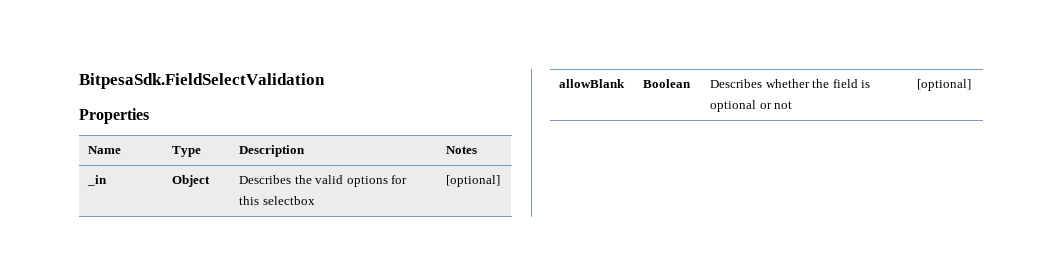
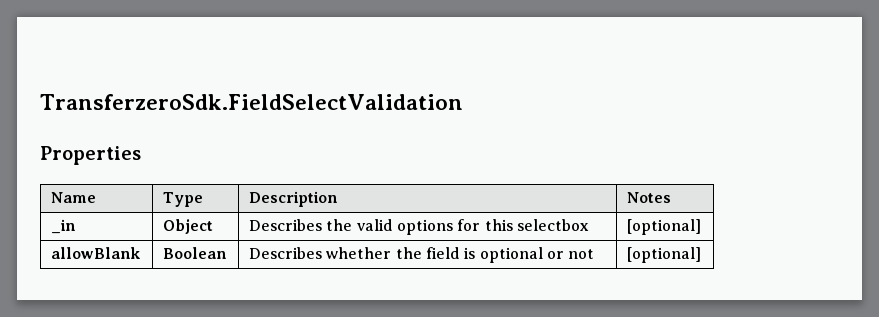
[79,73,325,89] BitpesaSdk.FieldSelectValidation -> [40,94,463,110] TransferzeroSdk.FieldSelectValidation

